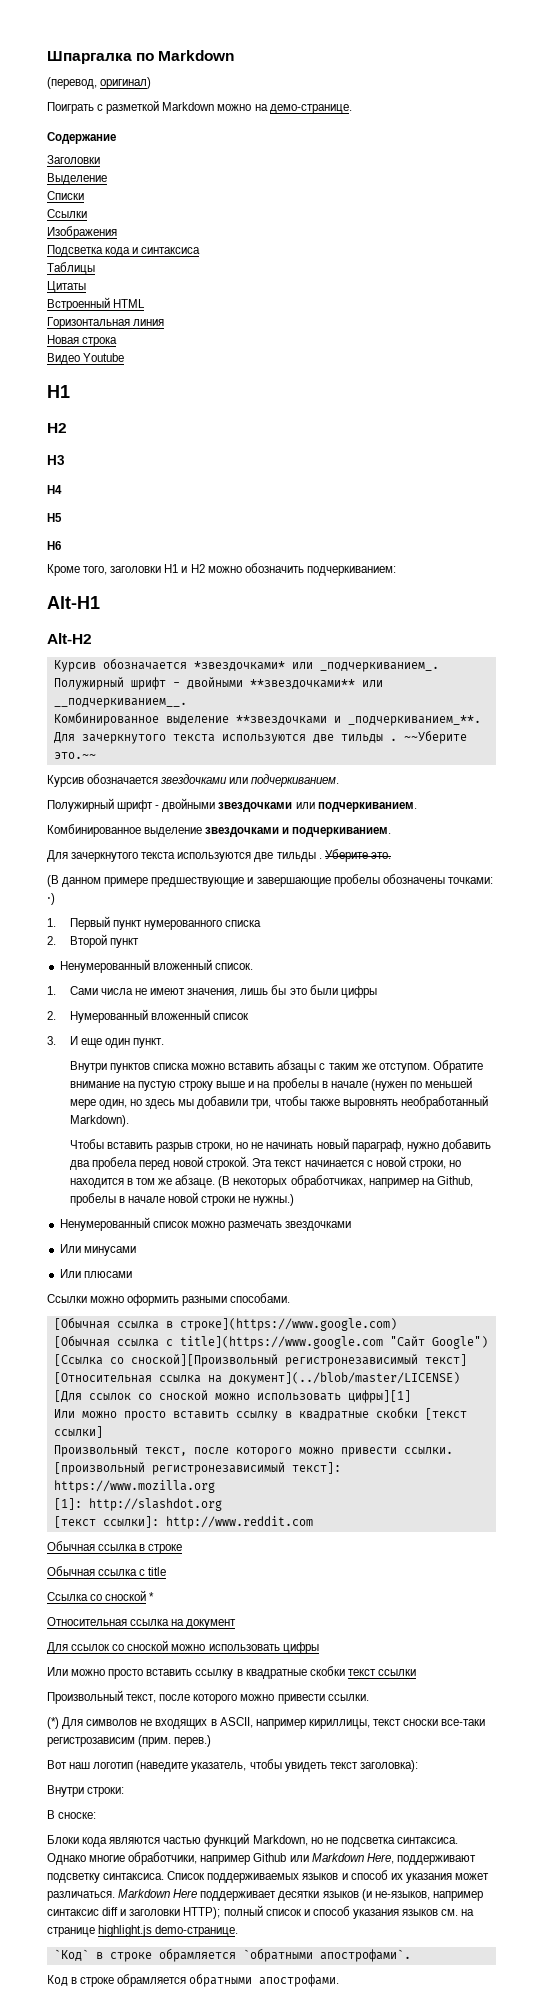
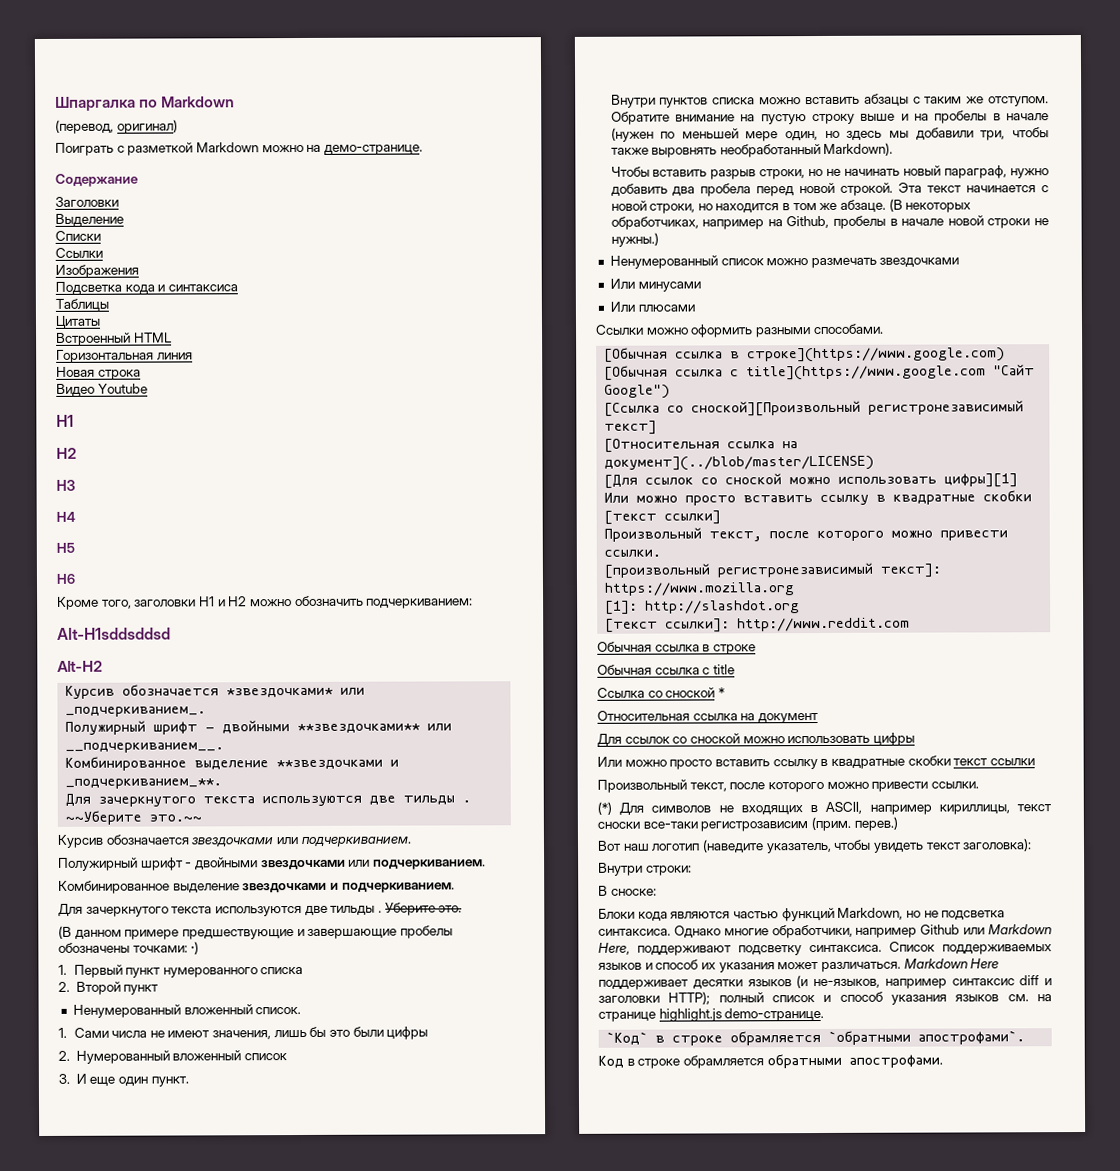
[47,596,100,609] Alt-H1 -> [57,627,171,640] Alt-H1sddsddsd

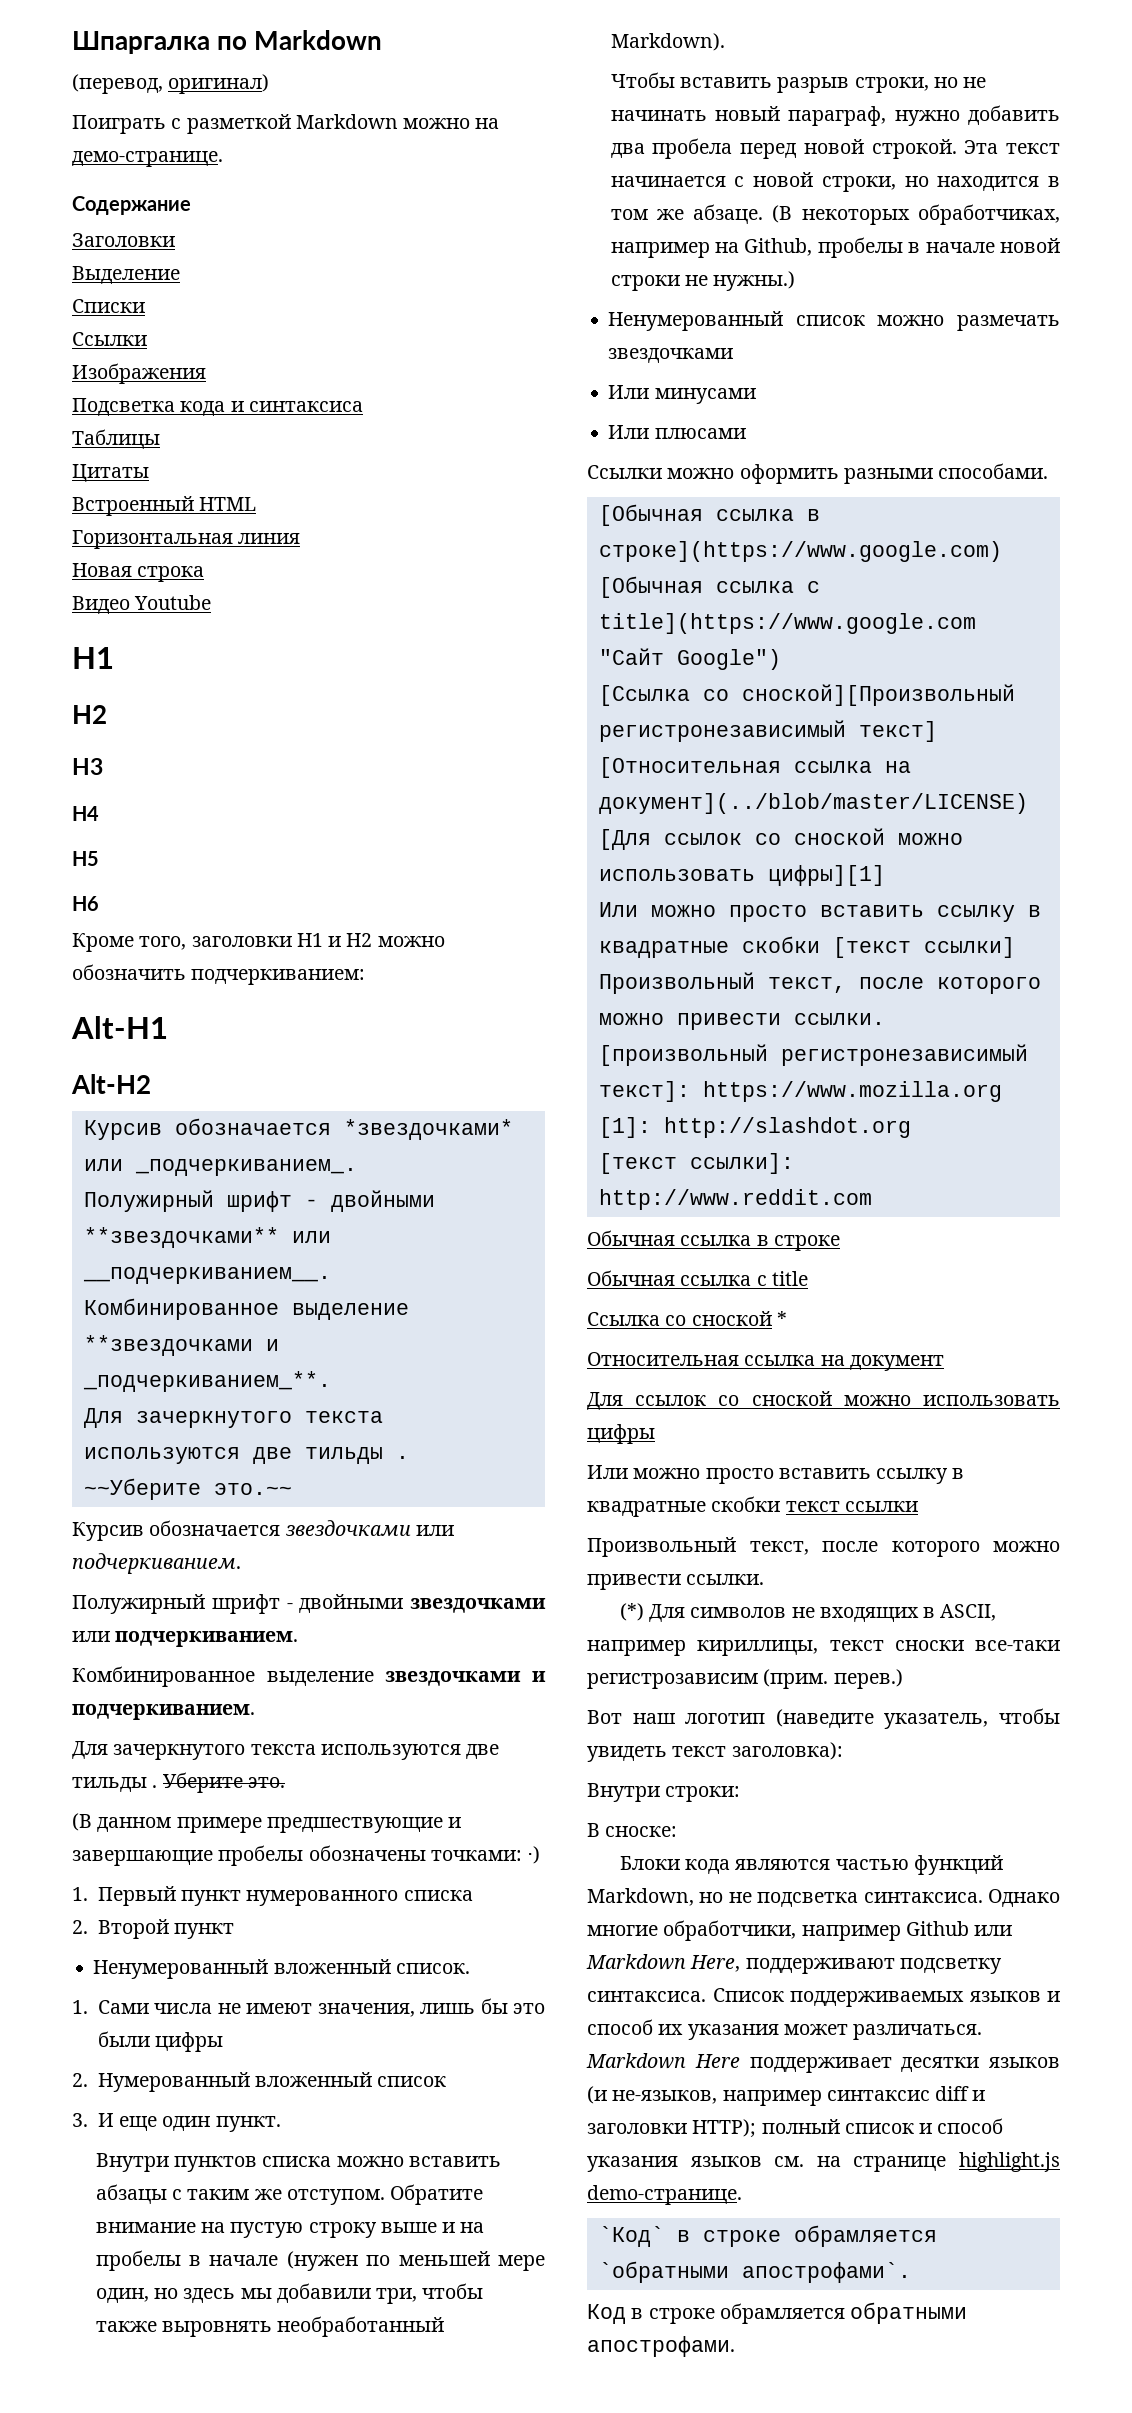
[57,627,171,640] Alt-H1sddsddsd -> [71,1016,168,1039] Alt-H1

